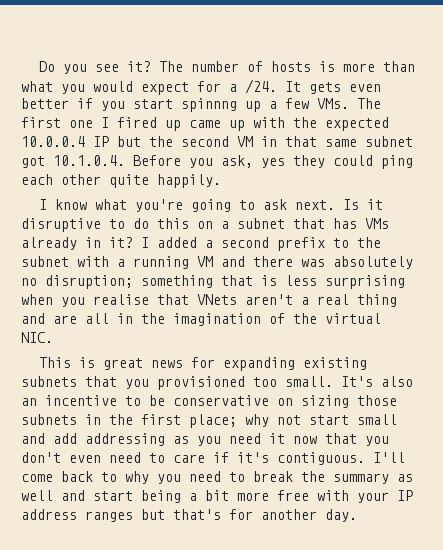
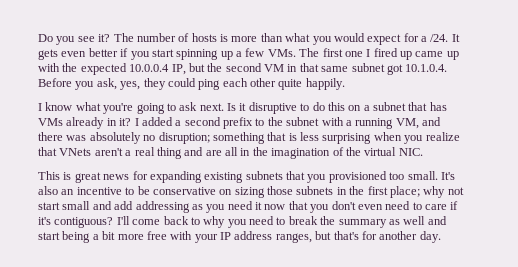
[181,98,237,112] spinnng -> [176,49,219,60] spinning
[93,136,109,147] IP -> [171,64,186,75] IP,
[261,158,285,168] yes -> [120,81,141,90] yes,
[197,256,213,267] VM -> [395,118,419,129] VM,
[93,294,149,305] realise -> [425,132,460,141] realize
[277,452,365,465] contiguous. -> [54,217,114,228] contiguous?
[85,511,133,522] ranges -> [275,233,312,243] ranges,

